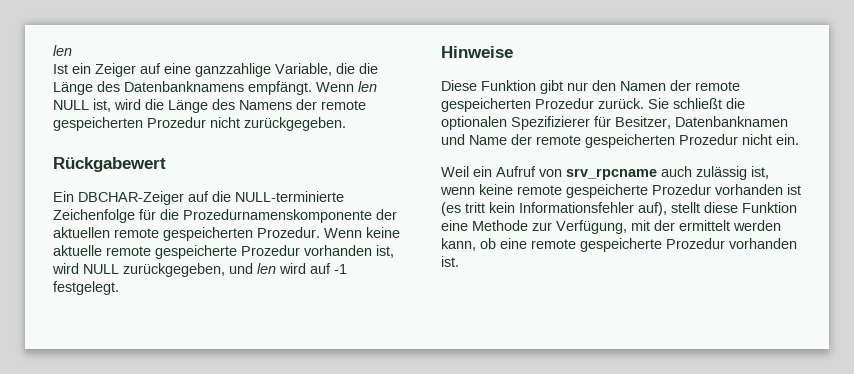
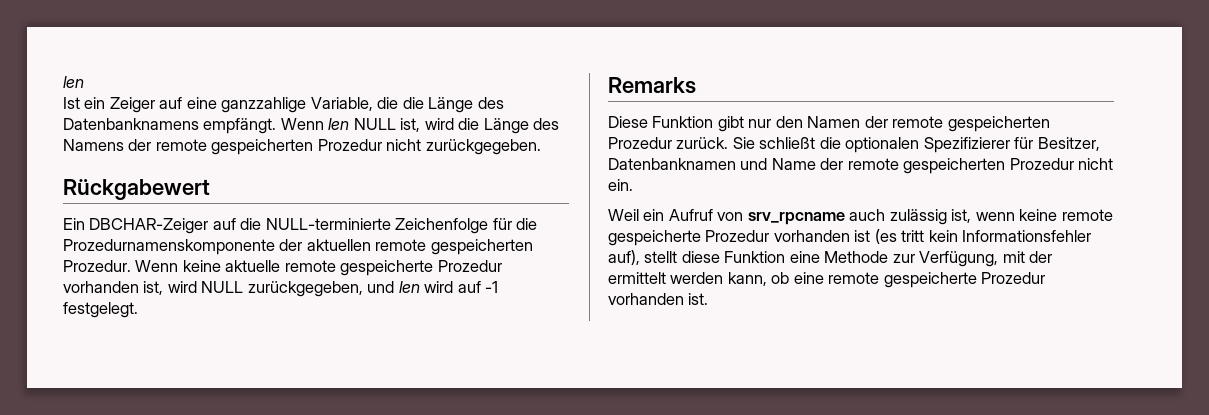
[441,46,513,58] Hinweise -> [608,77,696,94] Remarks

